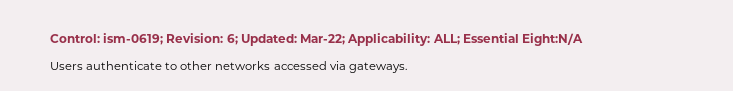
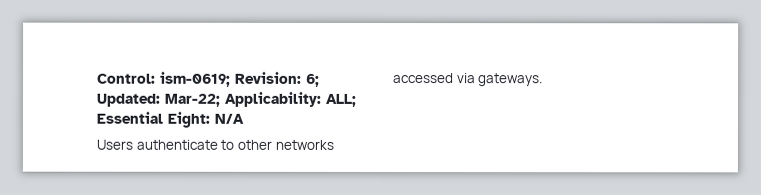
[522,33,584,46] Eight:N/A -> [167,111,244,128] Eight: N/A

